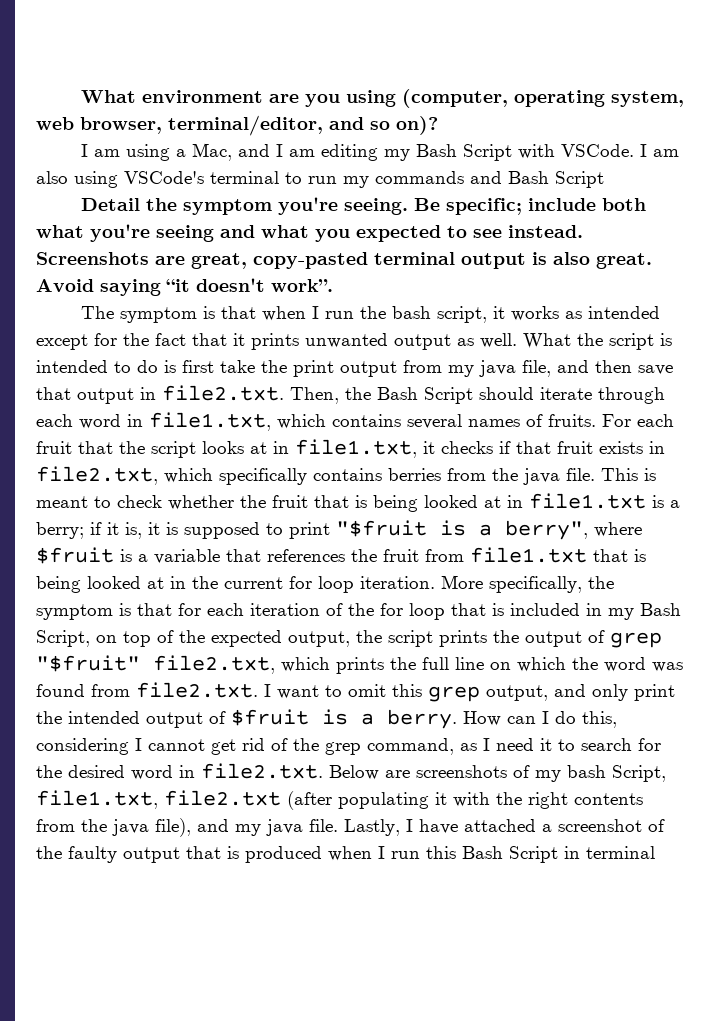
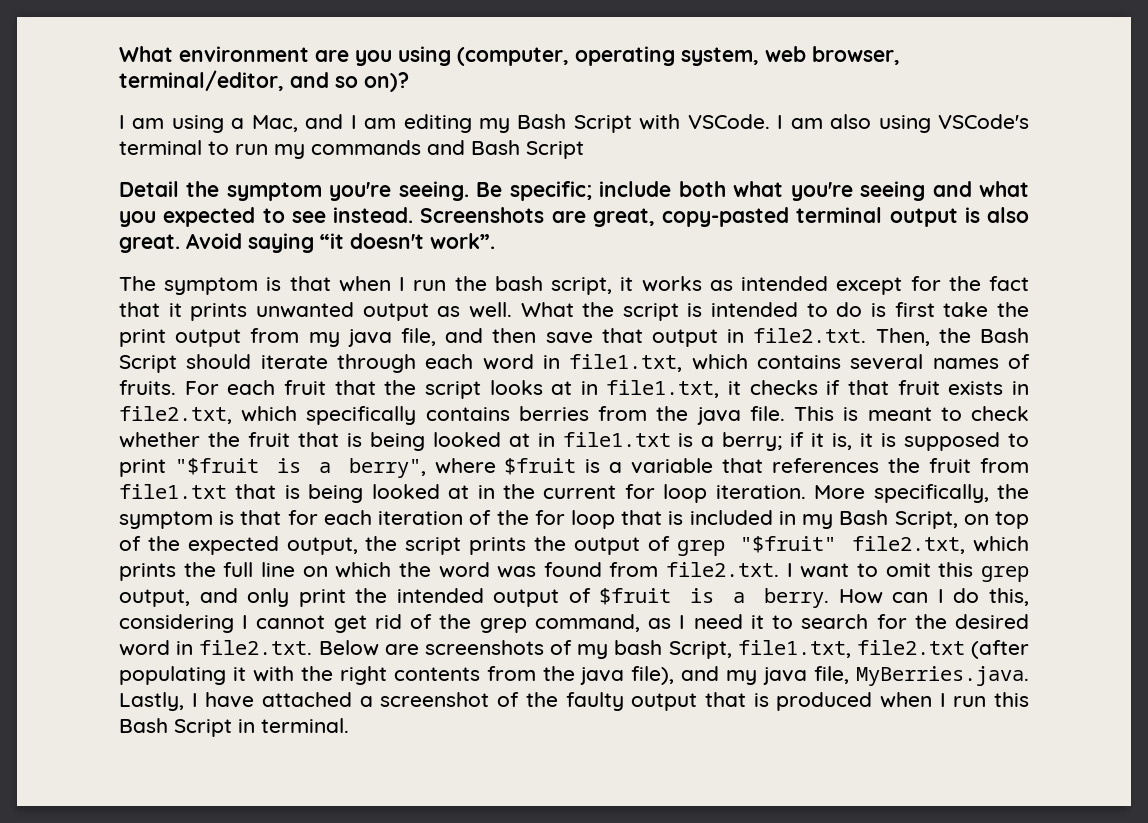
[309,819,338,832] file. -> [814,666,1029,686] file, MyBerries.java.
[586,846,655,859] terminal -> [261,718,349,733] terminal.

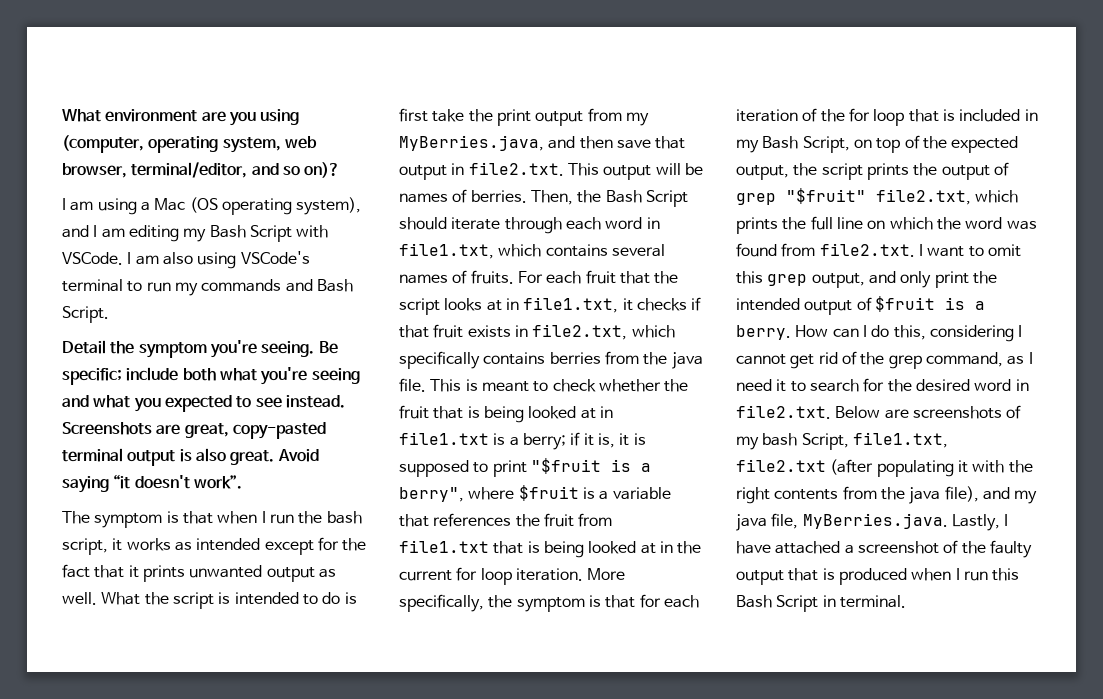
[251,115,298,132] Mac, -> [154,197,362,215] Mac (OS operating system),
[526,141,584,159] Script -> [62,306,109,323] Script.
[347,328,436,347] java file, -> [399,135,544,151] MyBerries.java,
(867, 335) none -> [567,163,703,180] [399,189,527,203] This output will be names of berries.

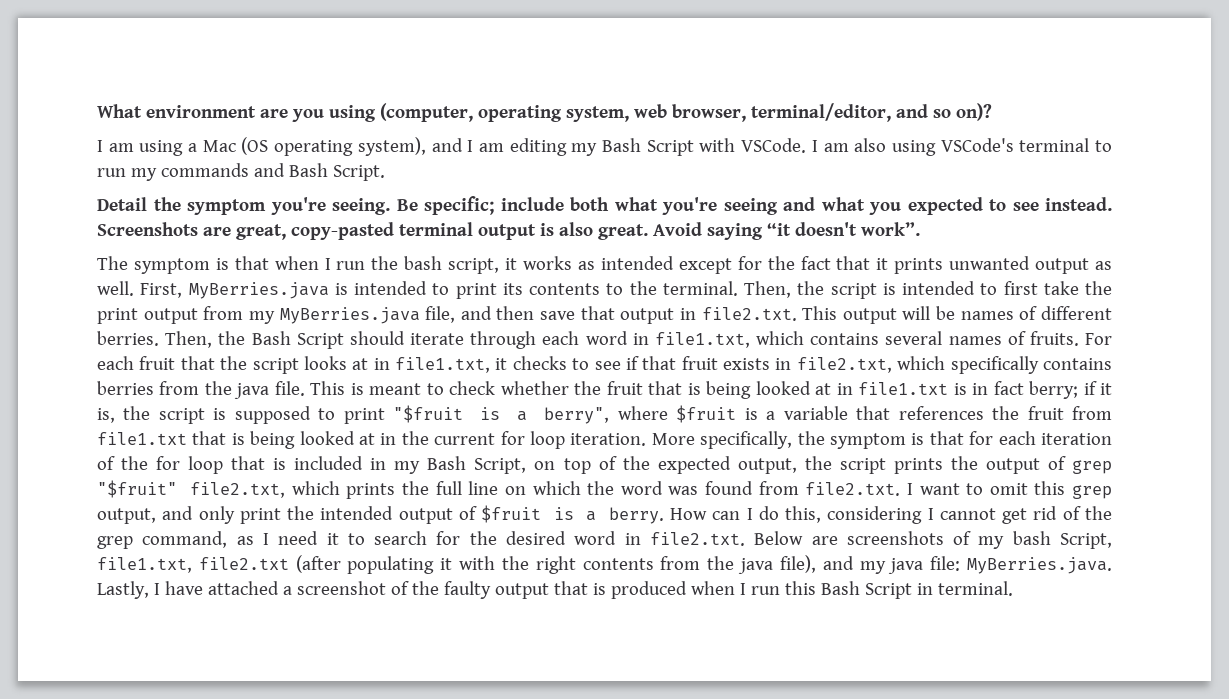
[101,592,141,605] What -> [140,281,791,299] First, MyBerries.java is intended to print its contents to the terminal. Then,
[322,592,357,604] do is -> (998, 289) none
[399,135,544,151] MyBerries.java, -> [279,306,456,324] MyBerries.java file,
(468, 196) none -> [1041,306,1113,320] different
(687, 304) none -> [572,358,621,370] to see
[509,437,519,446] a -> [972,381,1024,395] in fact
[619,433,630,446] it -> [123,406,205,424] the script
[771,513,799,529] file, -> [930,556,961,571] file:

